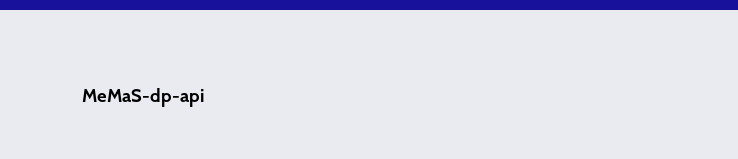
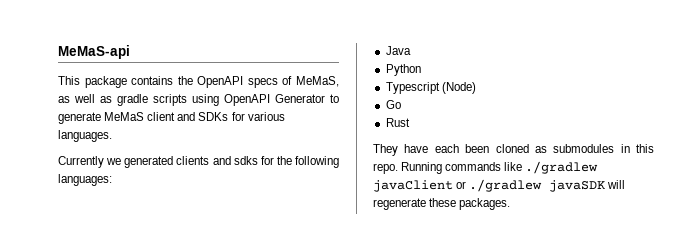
[82,88,204,107] MeMaS-dp-api -> [58,45,130,59] [58,76,339,88] [58,94,339,106] [58,112,285,124] [58,130,112,142] [58,156,339,168] [58,174,112,186] [385,46,411,55] [385,64,421,76] [385,82,476,94] [385,100,401,109] [385,118,410,127] [373,144,654,156] [373,161,599,174] [373,179,626,192] [373,198,511,210] MeMaS-api // This package contains the OpenAPI specs of MeMaS, as well as gradle scripts using OpenAPI Generator to generate MeMaS client and SDKs for various languages. // Currently we generated clients and sdks for the following languages: // Java // Python // Typescript (Node) // Go // Rust // They have each been cloned as submodules in this repo. Running commands like ./gradlew javaClient or ./gradlew javaSDK will regenerate these packages.

